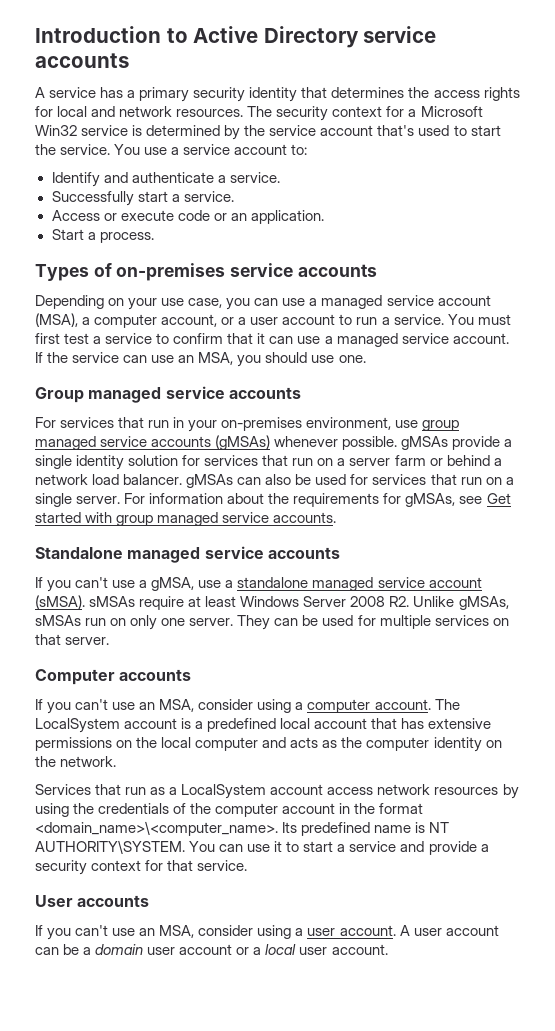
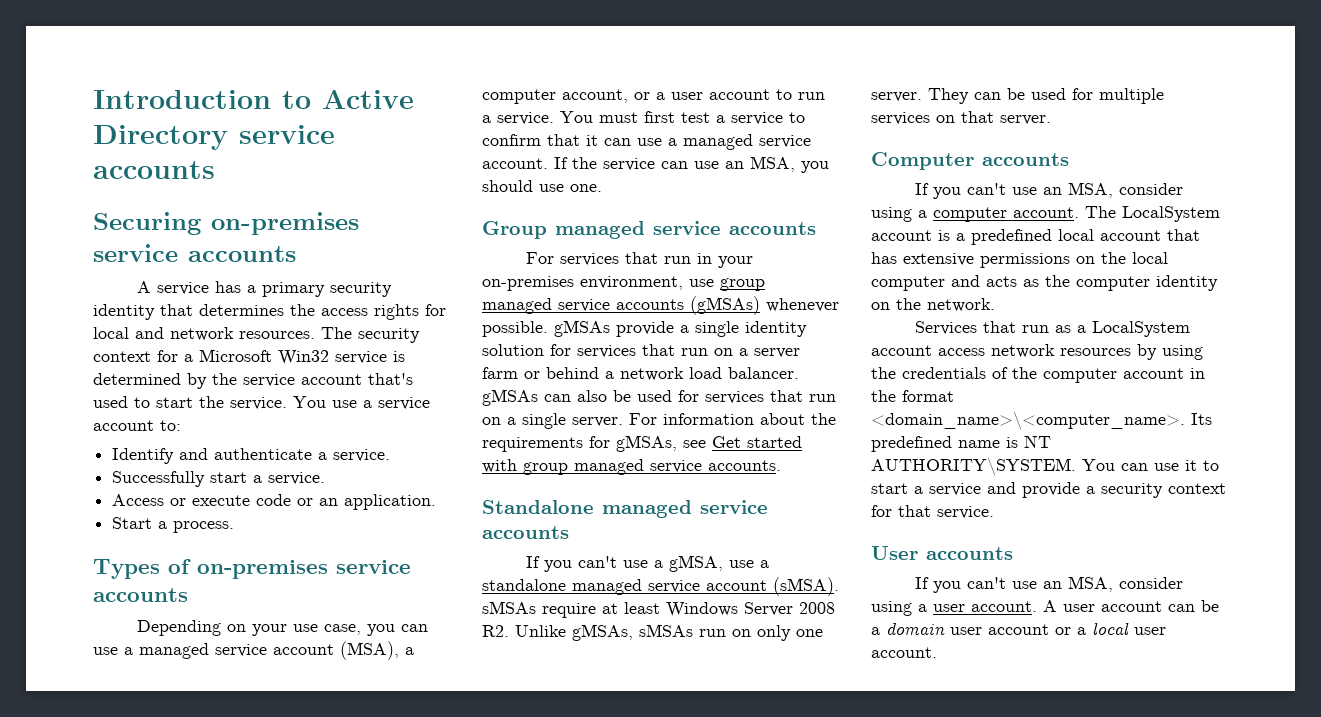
(129, 60) none -> [93,212,359,235] [93,244,296,262] // Securing on-premises service accounts

